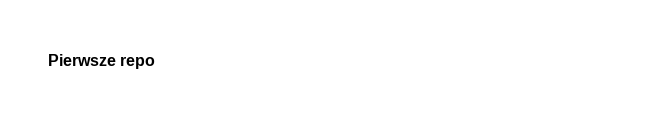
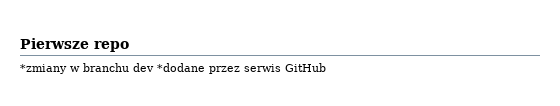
(156, 62) none -> [20,63,326,74] // *zmiany w branchu dev *dodane przez serwis GitHub

